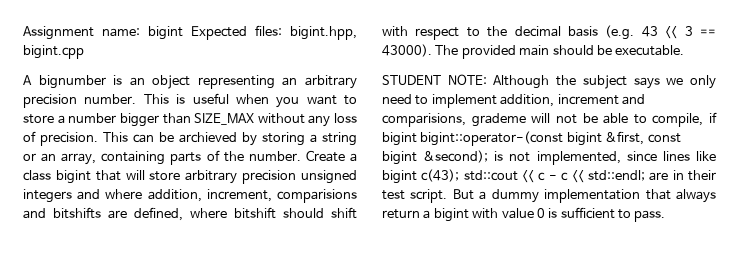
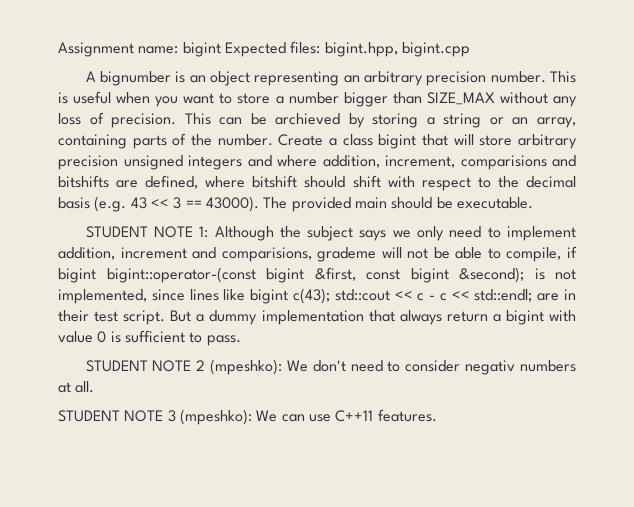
[447,74,487,85] NOTE: -> [153,226,209,238] NOTE 1:
(666, 216) none -> [85,359,577,375] [58,381,95,393] [58,409,437,425] // STUDENT NOTE 2 (mpeshko): We don't need to consider negativ numbers at all. // STUDENT NOTE 3 (mpeshko): We can use C++11 features.

